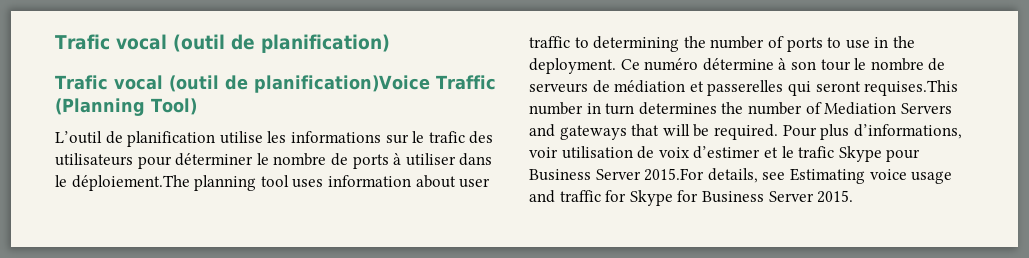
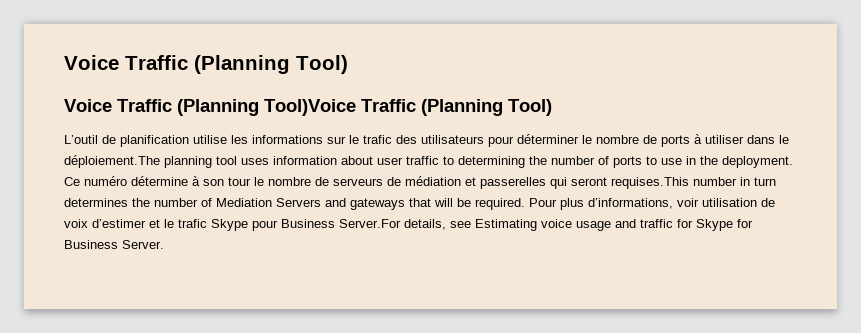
[55,34,390,53] [55,75,430,93] Trafic vocal (outil de planification) // Trafic vocal (outil de planification)Voice -> [64,55,348,74] [64,99,356,116] Voice Traffic (Planning Tool) // Voice Traffic (Planning Tool)Voice
[595,168,705,181] Server 2015.For -> [339,219,401,228] Server.For
[768,190,854,203] Server 2015. -> [122,240,164,249] Server.

